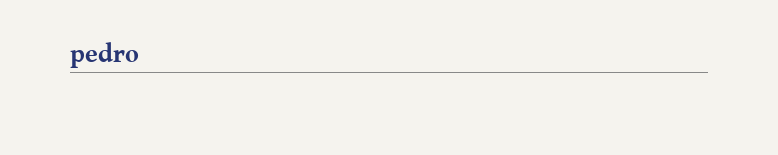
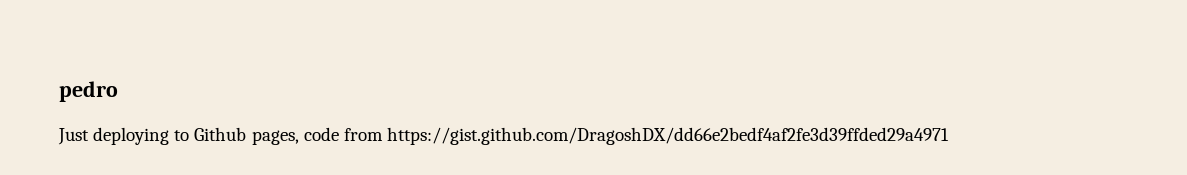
(139, 55) none -> [58,127,949,145] // Just deploying to Github pages, code from https://gist.github.com/DragoshDX/dd66e2bedf4af2fe3d39ffded29a4971

